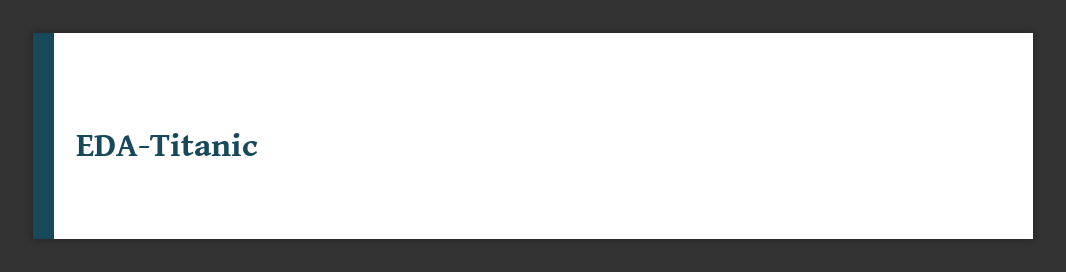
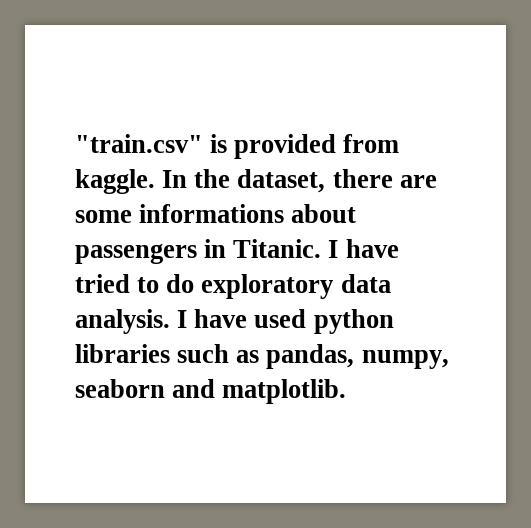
[76,133,258,156] EDA-Titanic -> [75,134,400,159] [75,169,437,194] [75,204,357,223] [75,239,399,264] [75,274,391,299] [75,309,394,334] [75,344,449,369] [75,379,347,404] "train.csv" is provided from kaggle. In the dataset, there are some informations about passengers in Titanic. I have tried to do exploratory data analysis. I have used python libraries such as pandas, numpy, seaborn and matplotlib.

